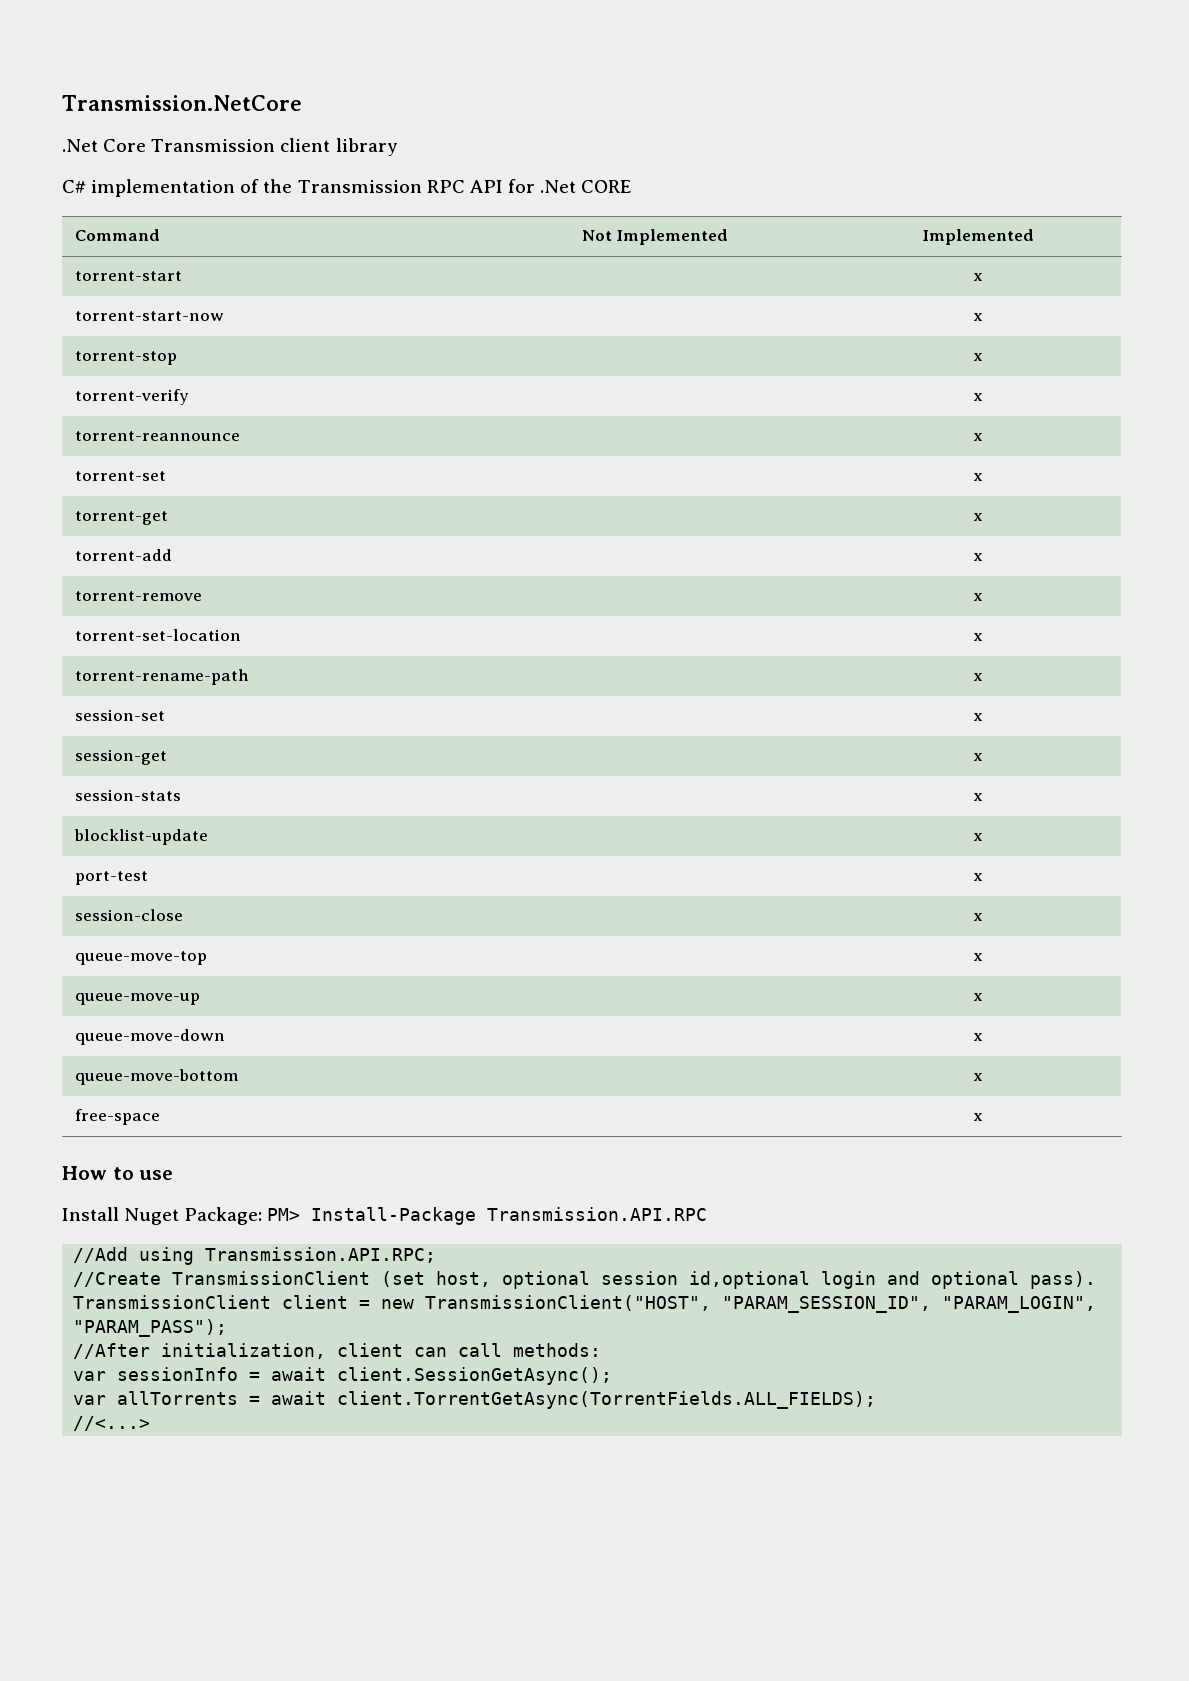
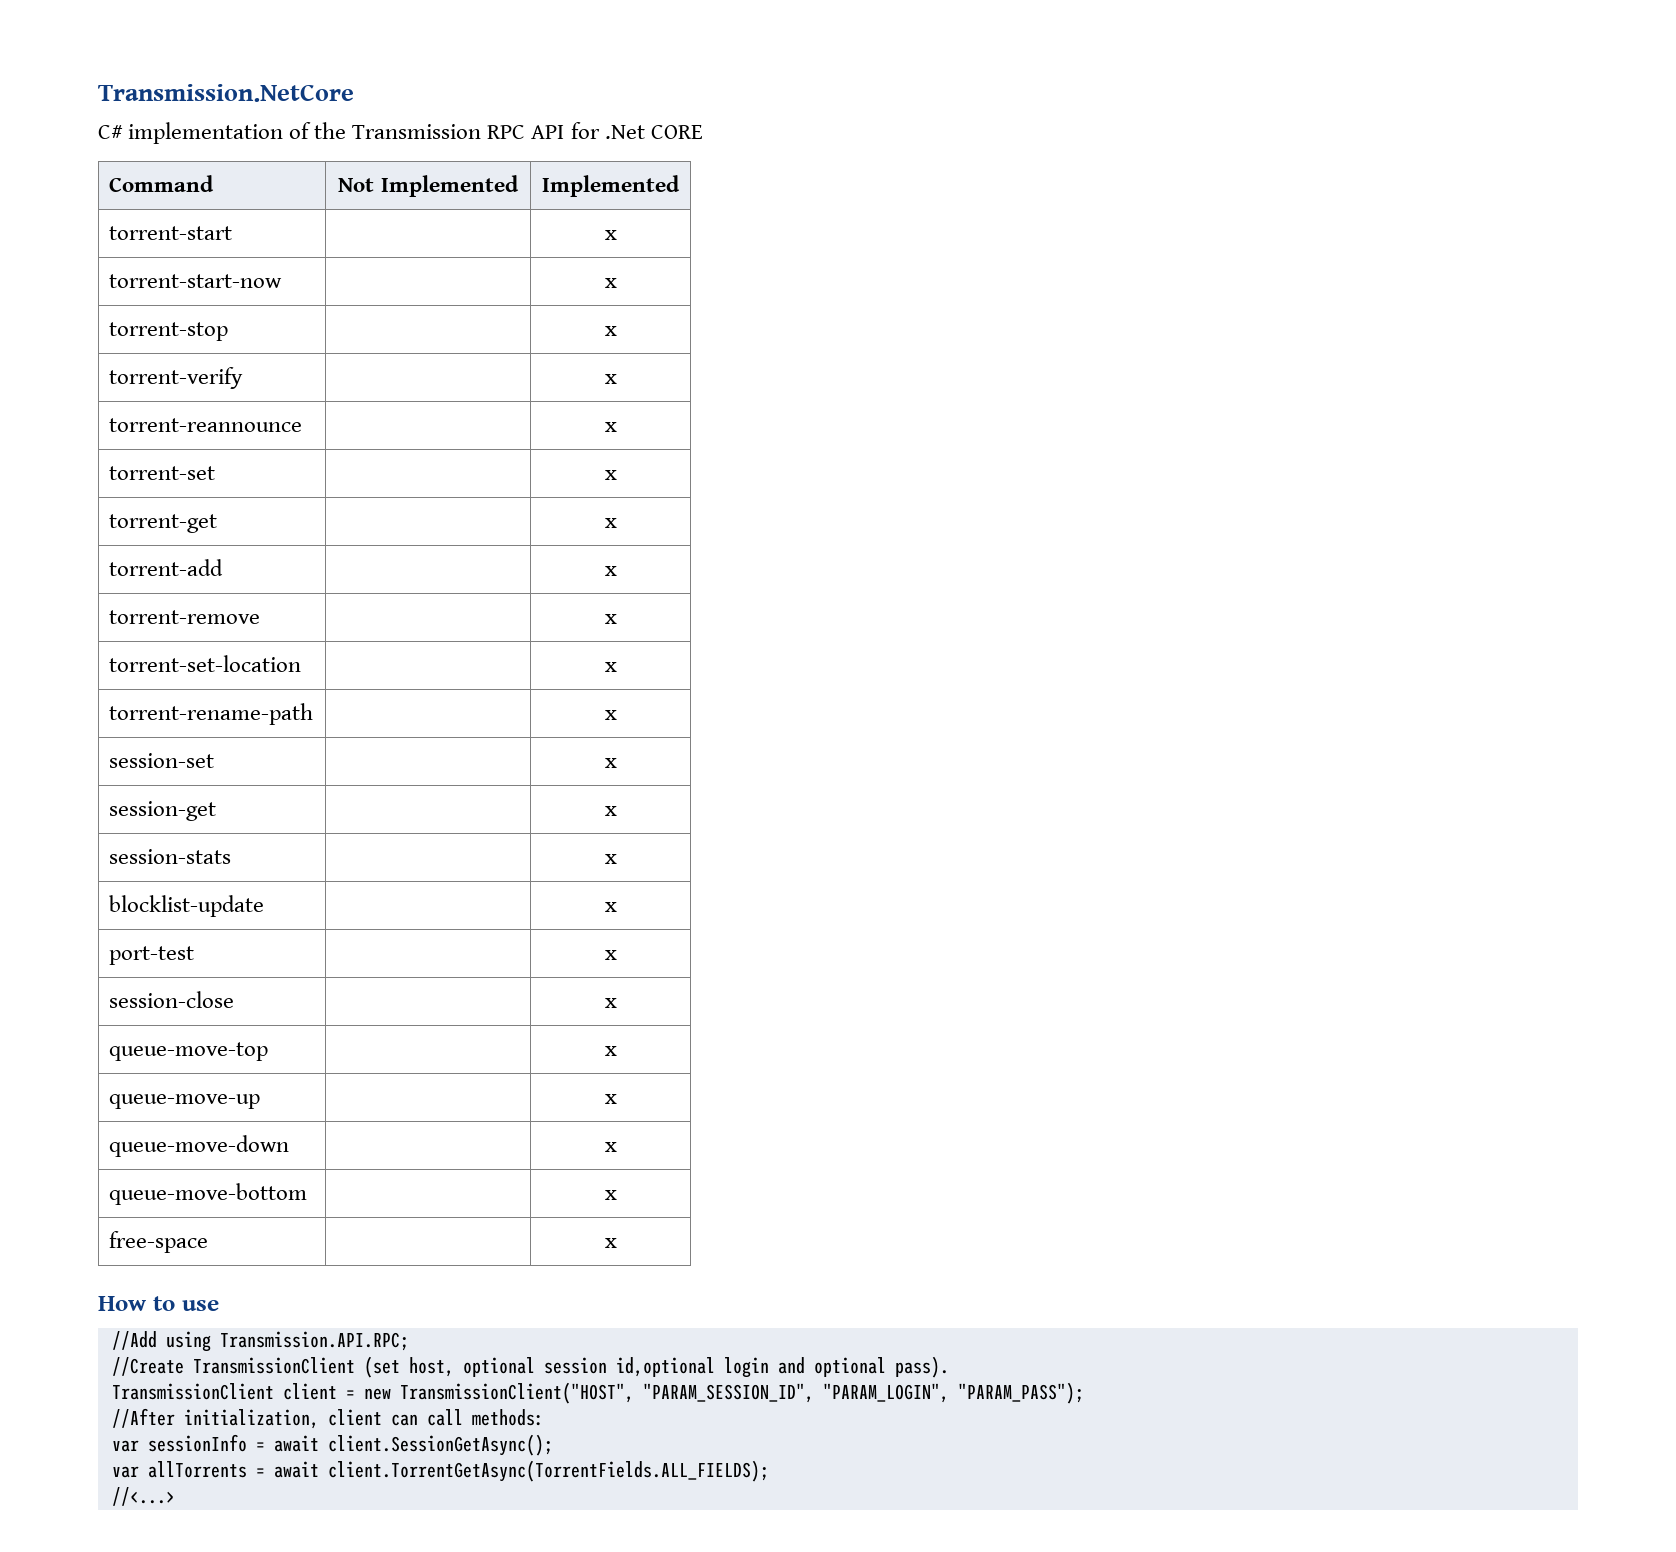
[62,138,398,156] // .Net Core Transmission client library -> (354, 93) none
[62,1207,708,1225] // Install Nuget Package: PM> Install-Package Transmission.API.RPC -> (219, 1305) none

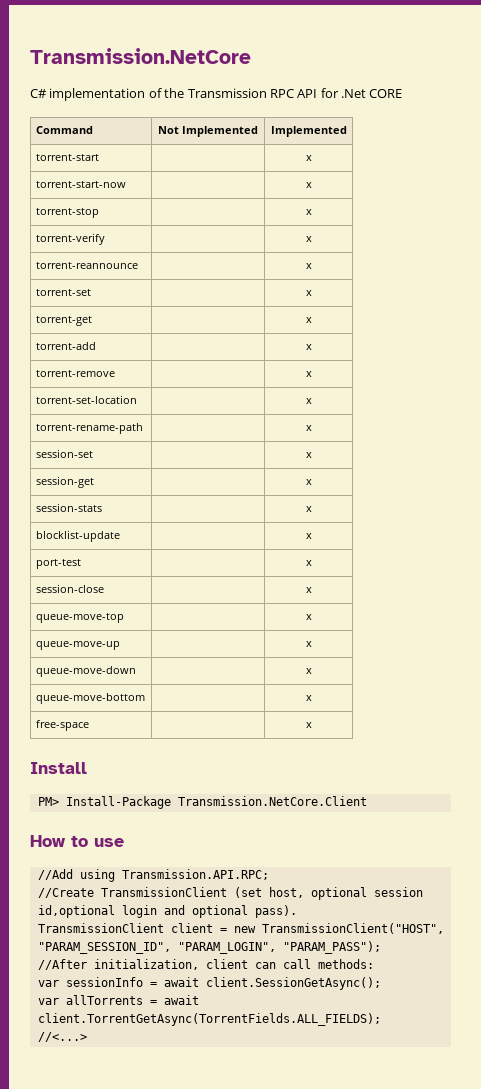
(617, 1243) none -> [30,762,87,774] [37,796,367,809] // Install // PM> Install-Package Transmission.NetCore.Client

